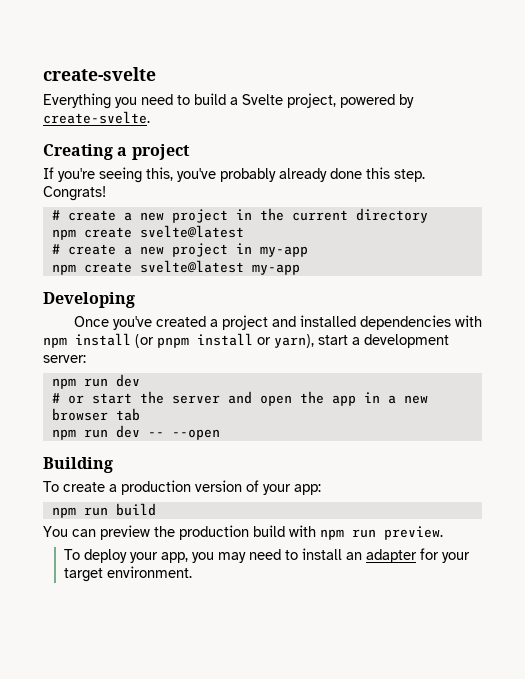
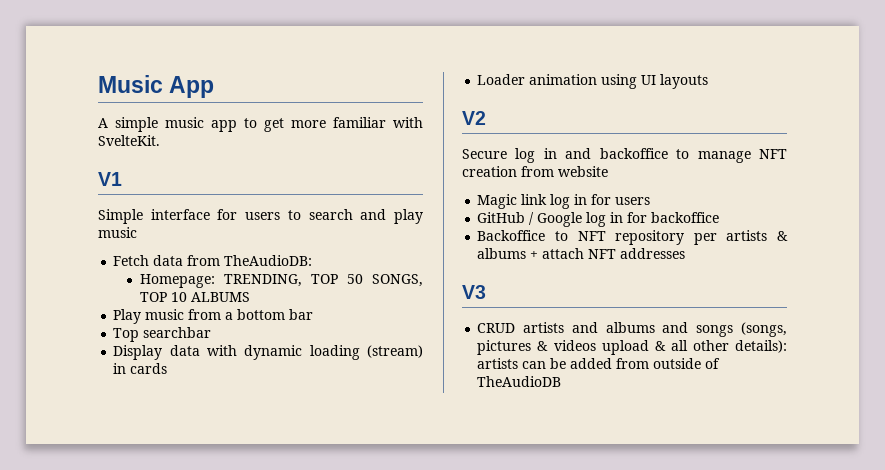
[43,67,156,81] [43,93,414,109] [43,111,150,124] [43,144,190,160] [43,167,425,183] [43,186,106,201] [51,208,428,223] [51,225,244,240] [51,243,308,257] [51,260,300,275] [43,292,135,308] [73,315,482,330] [43,333,449,348] [43,355,86,363] [51,374,140,389] [51,391,428,406] [51,408,140,421] [51,425,220,440] [43,457,113,473] [43,480,321,495] [51,503,156,518] [43,525,443,540] [63,548,470,563] [63,566,192,582] create-svelte // Everything you need to build a Svelte project, powered by create-svelte. // Creating a project // If you're seeing this, you've probably already done this step. Congrats! // # create a new project in the current directory // npm create svelte@latest // # create a new project in my-app // npm create svelte@latest my-app // Developing // Once you've created a project and installed dependencies with npm install (or pnpm install or yarn), start a development server: // npm run dev // # or start the server and open the app in a new browser tab // npm run dev -- --open // Building // To create a production version of your app: // npm run build // You can preview the production build with npm run preview. // To deploy your app, you may need to install an adapter for your target environment. -> [98,75,215,98] [98,117,423,132] [98,135,160,146] [98,172,122,186] [98,209,424,224] [98,227,137,238] [113,255,313,266] [139,274,423,288] [139,292,250,302] [113,309,314,324] [113,327,212,342] [113,345,423,360] [113,363,168,374] [477,74,709,89] [462,111,486,125] [462,148,787,163] [462,166,608,177] [477,194,651,209] [477,212,720,227] [477,230,788,245] [477,248,686,259] [462,285,486,299] [477,322,787,337] [477,340,787,355] [477,358,721,369] [477,376,562,387] Music App // A simple music app to get more familiar with SvelteKit. // V1 // Simple interface for users to search and play music // Fetch data from TheAudioDB: // Homepage: TRENDING, TOP 50 SONGS, TOP 10 ALBUMS // Play music from a bottom bar // Top searchbar // Display data with dynamic loading (stream) in cards // Loader animation using UI layouts // V2 // Secure log in and backoffice to manage NFT creation from website // Magic link log in for users // GitHub / Google log in for backoffice // Backoffice to NFT repository per artists & albums + attach NFT addresses // V3 // CRUD artists and albums and songs (songs, pictures & videos upload & all other details): artists can be added from outside of TheAudioDB

